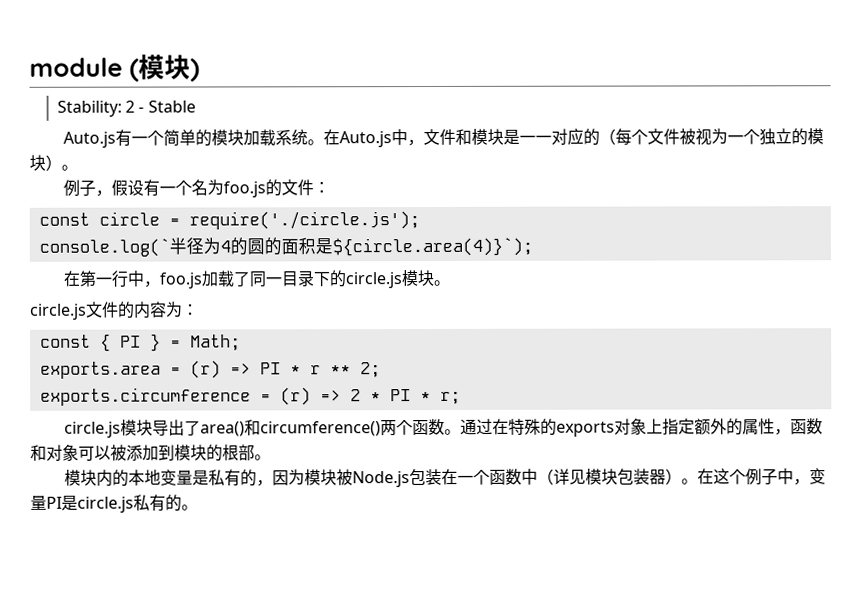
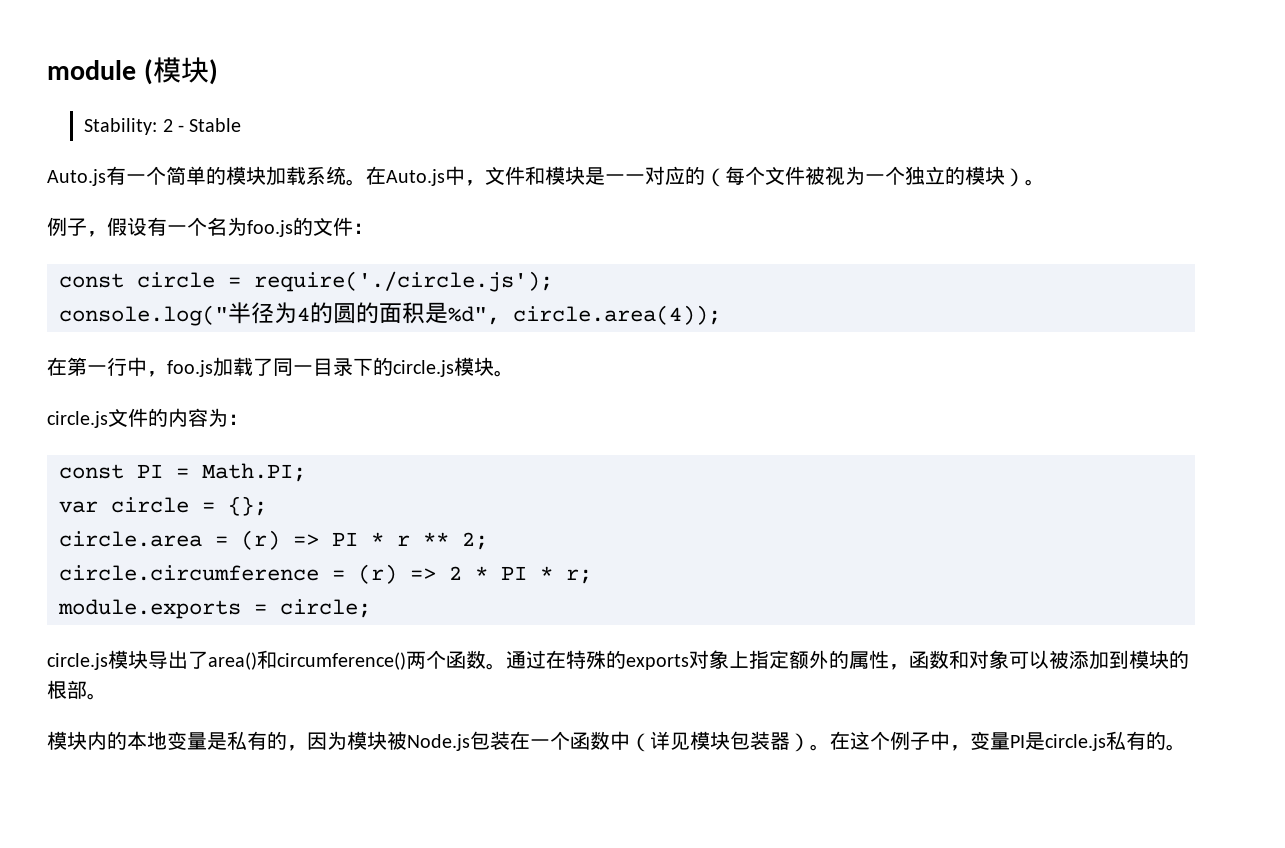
[38,238,170,257] console.log(` -> [59,305,228,326] console.log("
[331,237,533,257] ${circle.area(4)}`); -> [448,305,721,325] %d", circle.area(4));
[99,333,241,352] [39,361,161,379] { PI } = Math; // exports.area -> [137,463,306,482] [59,496,267,516] [59,531,202,547] PI = Math.PI; // var circle = {}; // circle.area
[39,387,251,406] exports.circumference -> [59,565,319,581] circle.circumference
(461, 397) none -> [58,599,371,619] // module.exports = circle;

